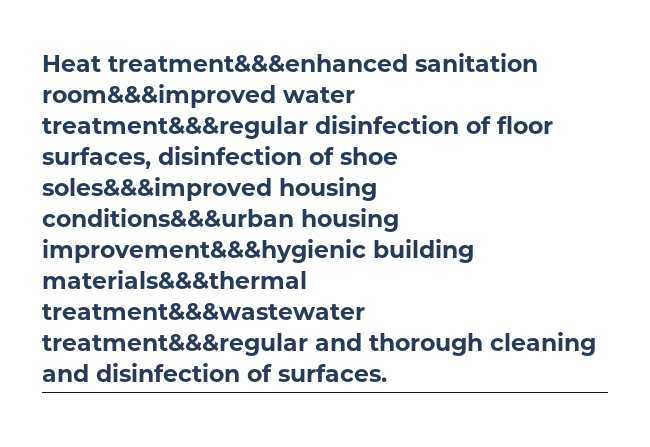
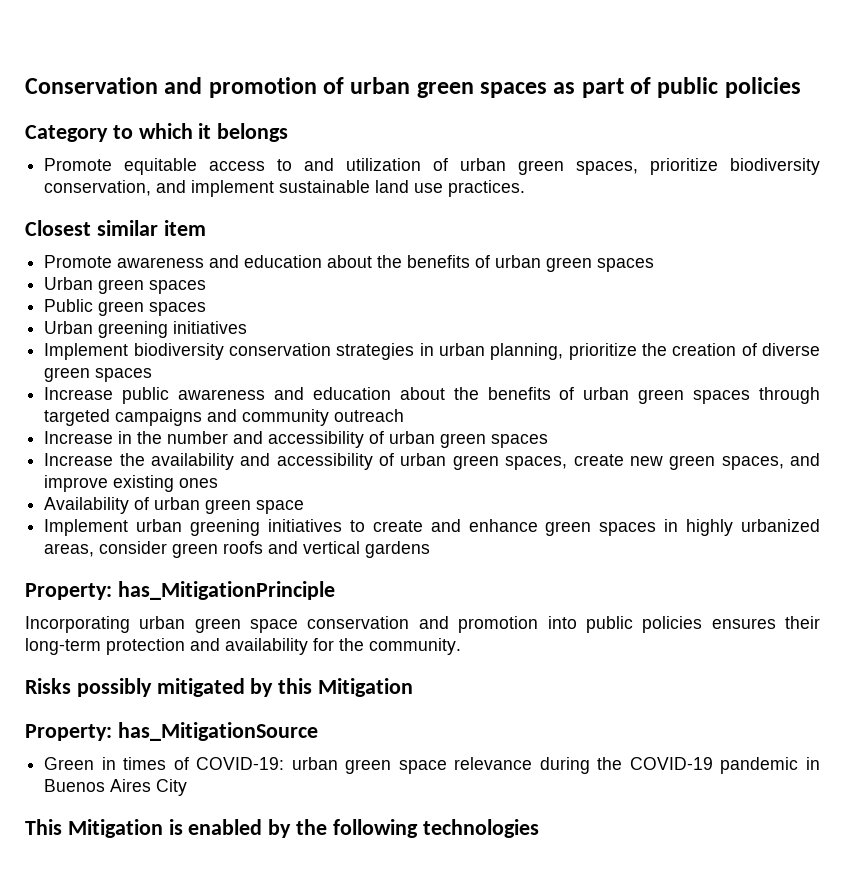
[42,53,538,72] [42,84,355,108] [42,115,553,139] [42,146,398,169] [42,177,377,201] [42,208,399,232] [42,239,474,263] [42,270,307,289] [42,303,365,320] [42,332,596,356] [42,363,387,382] Heat treatment&&&enhanced sanitation room&&&improved water treatment&&&regular disinfection of floor surfaces, disinfection of shoe soles&&&improved housing conditions&&&urban housing improvement&&&hygienic building materials&&&thermal treatment&&&wastewater treatment&&&regular and thorough cleaning and disinfection of surfaces. -> [25,77,801,98] [25,123,289,142] [44,158,821,175] [44,180,526,197] [25,220,206,236] [44,255,655,272] [44,277,207,294] [44,299,207,316] [44,321,248,338] [44,343,821,360] [44,367,153,382] [44,387,821,404] [44,409,405,426] [44,431,549,448] [44,453,821,470] [44,475,219,492] [44,497,305,514] [44,519,821,536] [44,541,431,558] [25,581,335,600] [25,616,821,633] [25,638,461,655] [25,678,414,697] [25,722,318,741] [44,757,820,774] [44,779,188,796] [25,819,539,838] Conservation and promotion of urban green spaces as part of public policies // Category to which it belongs // Promote equitable access to and utilization of urban green spaces, prioritize biodiversity conservation, and implement sustainable land use practices. // Closest similar item // Promote awareness and education about the benefits of urban green spaces // Urban green spaces // Public green spaces // Urban greening initiatives // Implement biodiversity conservation strategies in urban planning, prioritize the creation of diverse green spaces // Increase public awareness and education about the benefits of urban green spaces through targeted campaigns and community outreach // Increase in the number and accessibility of urban green spaces // Increase the availability and accessibility of urban green spaces, create new green spaces, and improve existing ones // Availability of urban green space // Implement urban greening initiatives to create and enhance green spaces in highly urbanized areas, consider green roofs and vertical gardens // Property: has_MitigationPrinciple // Incorporating urban green space conservation and promotion into public policies ensures their long-term protection and availability for the community. // Risks possibly mitigated by this Mitigation // Property: has_MitigationSource // Green in times of COVID-19: urban green space relevance during the COVID-19 pandemic in Buenos Aires City // This Mitigation is enabled by the following technologies

